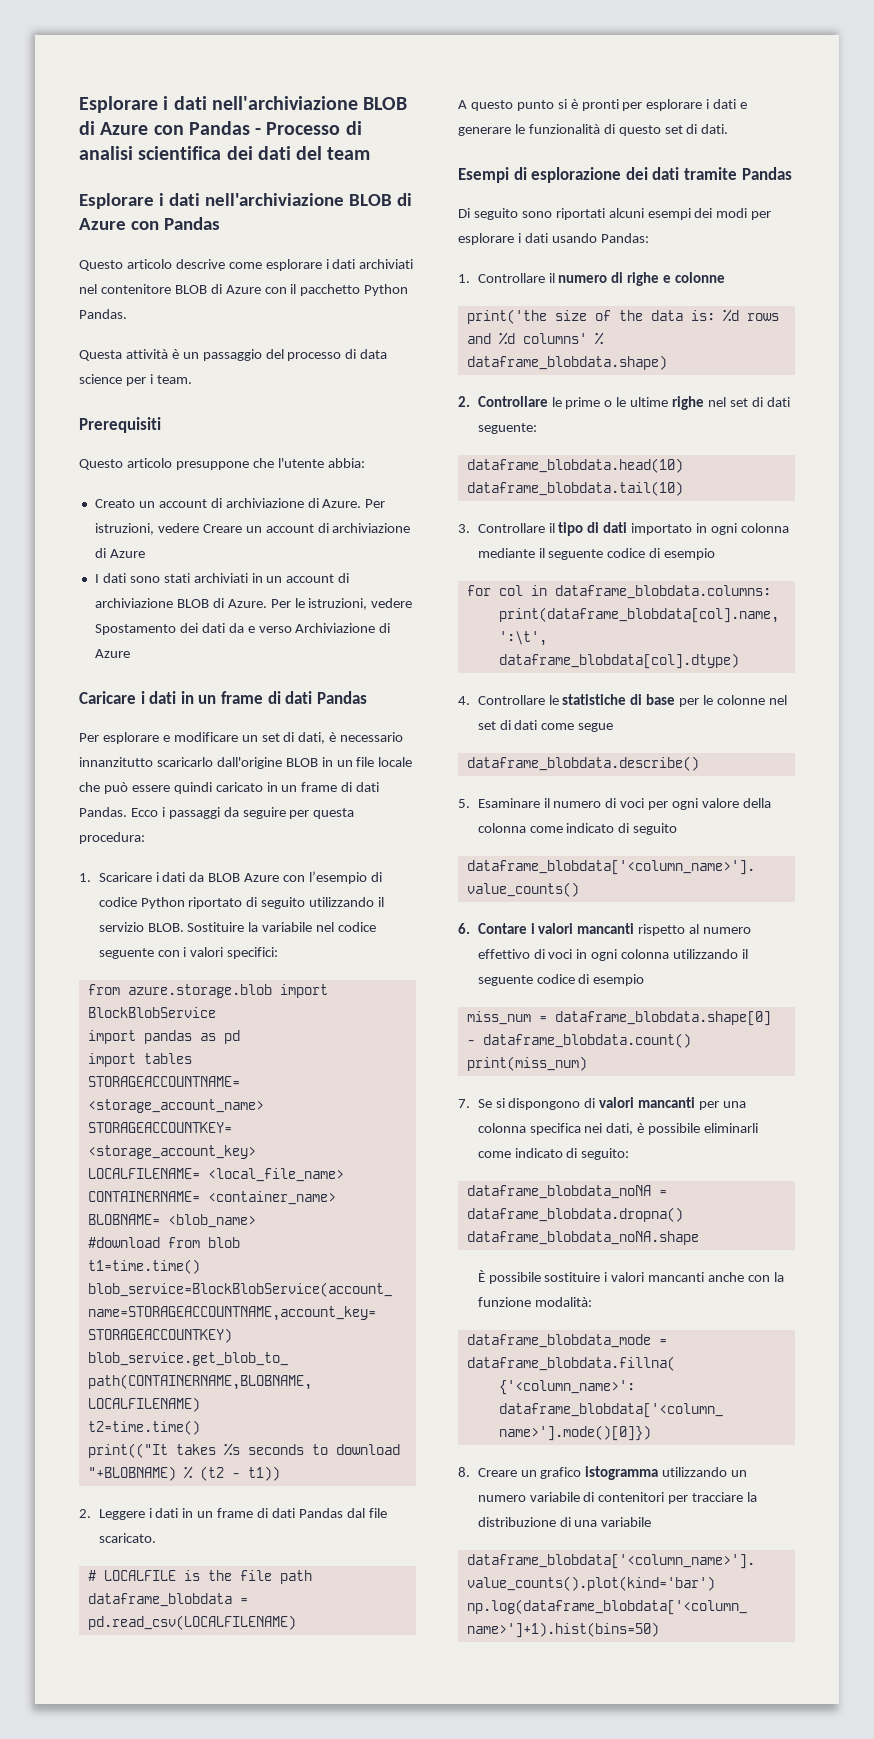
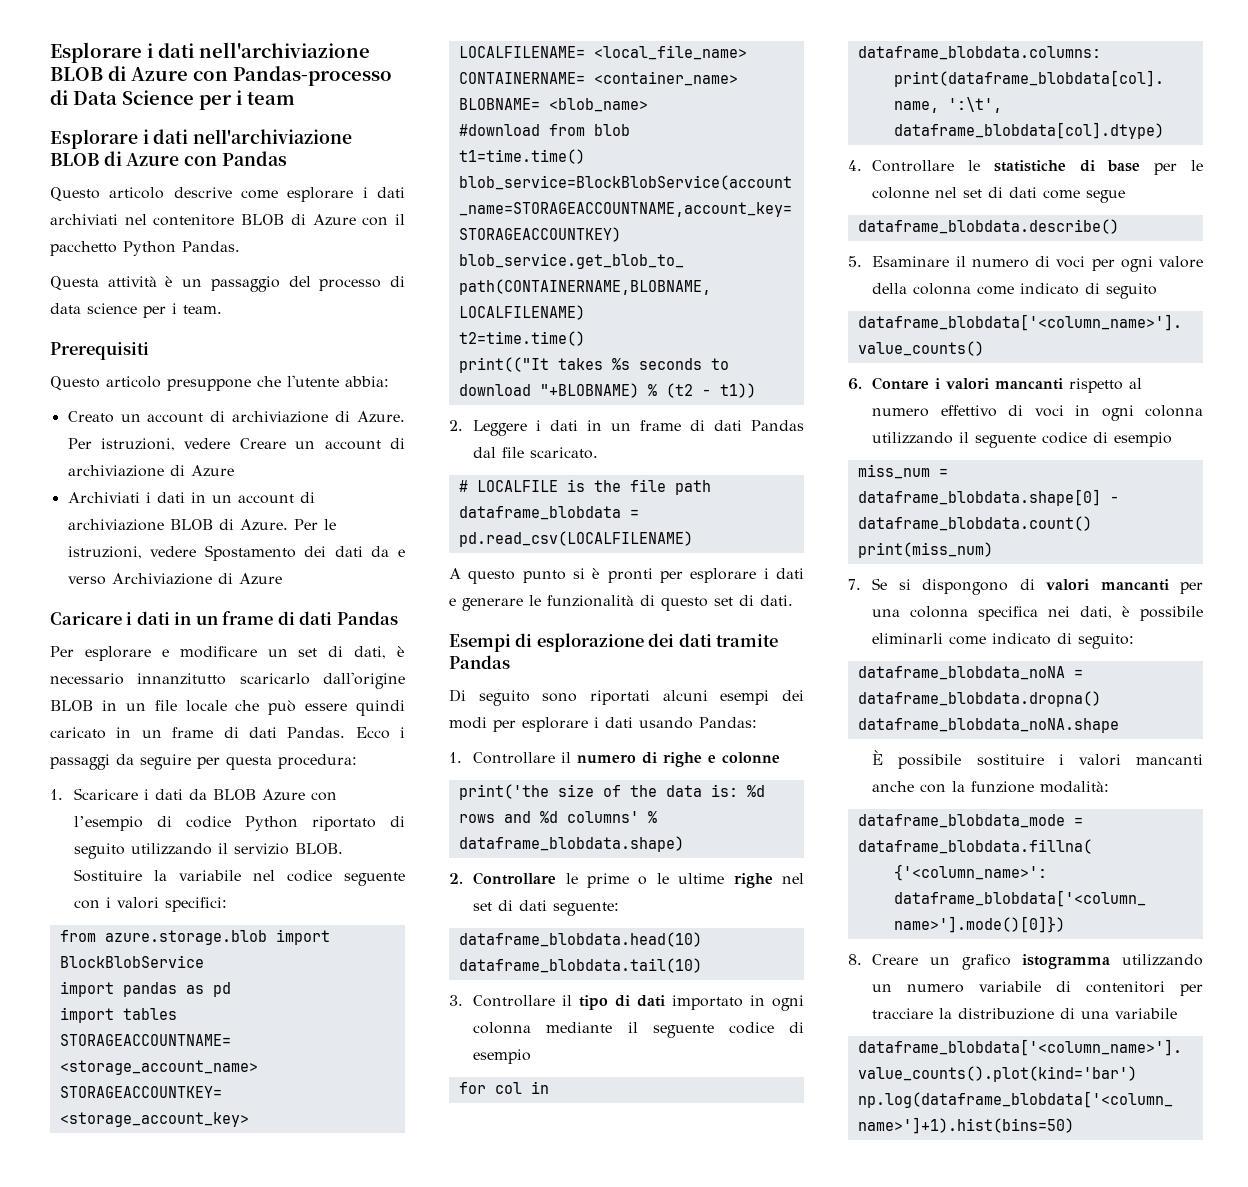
[79,96,408,113] [79,121,362,135] [79,146,323,160] Esplorare i dati nell'archiviazione BLOB di Azure con Pandas - Processo di analisi scientifica dei dati del -> [50,42,370,63] [50,66,392,86] [50,90,242,110] Esplorare i dati nell'archiviazione BLOB di Azure con Pandas-processo di Data Science per i
[94,573,248,583] I dati sono stati archiviati -> [67,492,185,503] Archiviati i dati

